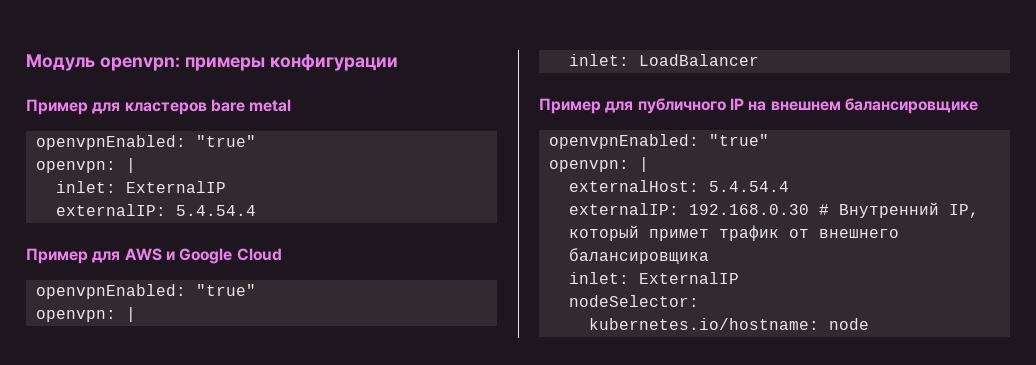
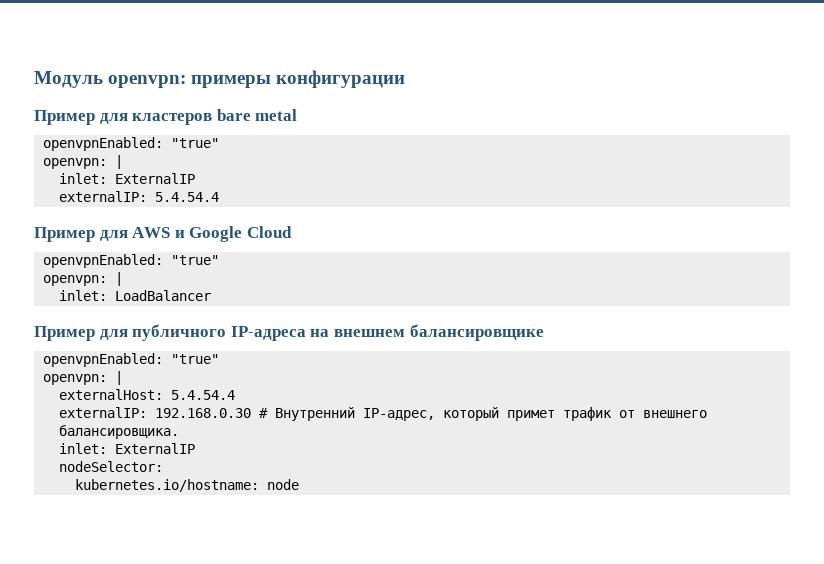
[729,98,744,110] IP -> [230,326,306,341] IP-адреса
[948,204,979,218] IP, -> [363,408,436,421] IP-адрес,
[568,248,709,264] балансировщика -> [59,425,180,439] балансировщика.

